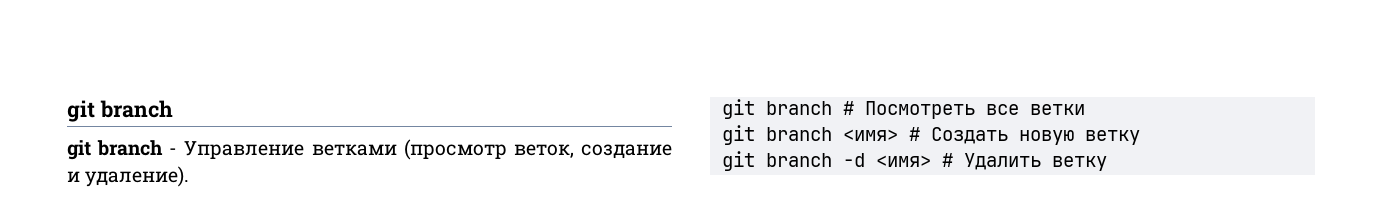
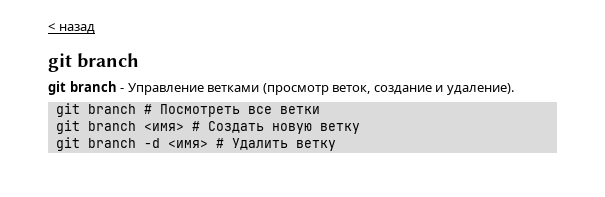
(67, 111) none -> [48,23,95,34] < назад //

